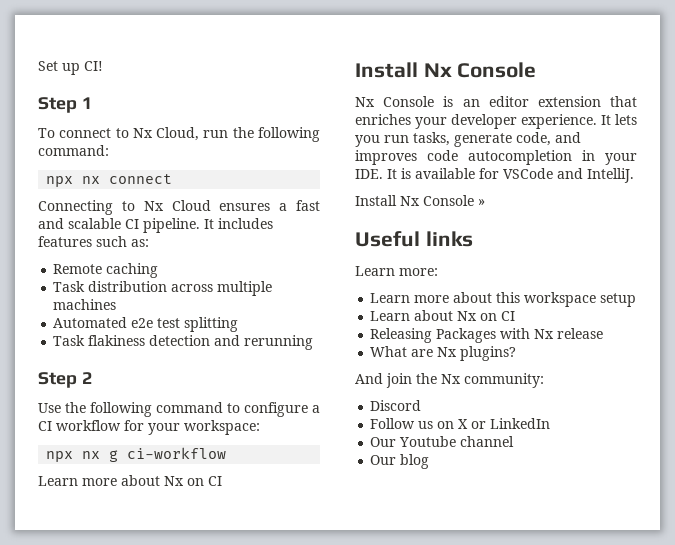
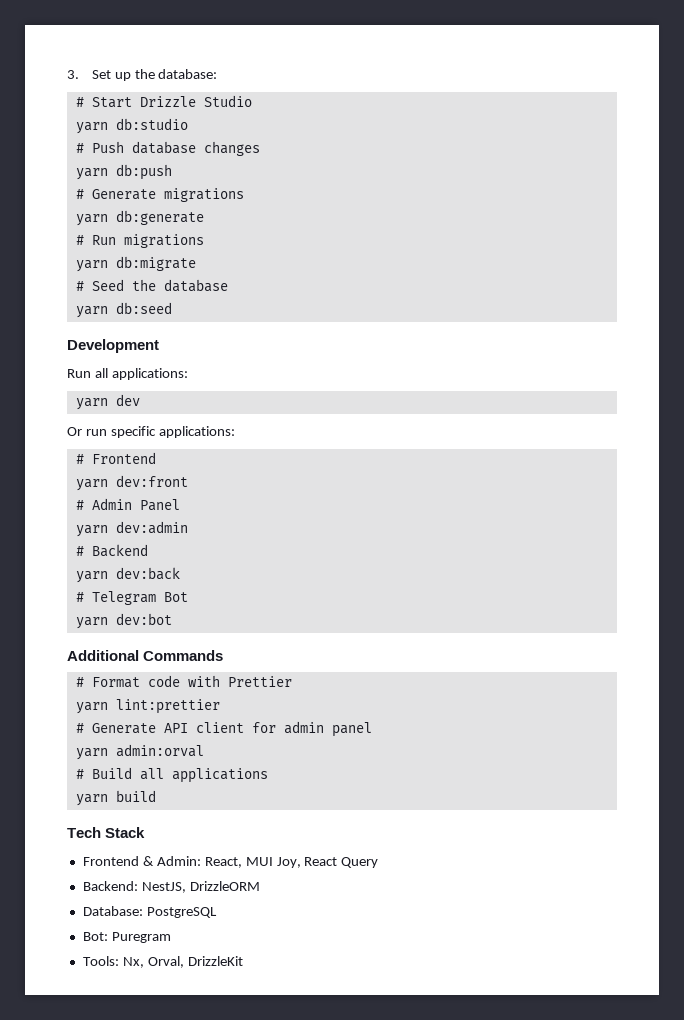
(38, 66) none -> [67,70,79,79] 3.
[84,61,103,71] [38,97,92,113] [38,127,320,142] [38,145,109,156] [46,174,173,187] [38,200,320,215] [38,218,273,233] [38,236,149,247] [53,263,159,278] [53,281,273,296] [53,299,117,310] [53,317,239,332] [53,335,314,350] [38,372,92,388] [38,402,320,417] [38,420,260,435] [46,447,227,462] [38,475,222,486] [355,62,537,78] [355,96,637,107] [355,114,637,129] [355,132,581,147] [355,150,637,165] [355,168,634,183] [355,195,485,206] [355,231,473,247] [355,266,438,276] [370,292,637,307] [370,310,516,321] [370,328,604,343] [370,346,517,361] [355,373,544,388] [370,400,422,411] [370,418,551,429] [370,436,515,447] [370,454,430,469] CI! // Step 1 // To connect to Nx Cloud, run the following command: // npx nx connect // Connecting to Nx Cloud ensures a fast and scalable CI pipeline. It includes features such as: // Remote caching // Task distribution across multiple machines // Automated e2e test splitting // Task flakiness detection and rerunning // Step 2 // Use the following command to configure a CI workflow for your workspace: // npx nx g ci-workflow // Learn more about Nx on CI // Install Nx Console // Nx Console is an editor extension that enriches your developer experience. It lets you run tasks, generate code, and improves code autocompletion in your IDE. It is available for VSCode and IntelliJ. // Install Nx Console » // Useful links // Learn more: // Learn more about this workspace setup // Learn about Nx on CI // Releasing Packages with Nx release // What are Nx plugins? // And join the Nx community: // Discord // Follow us on X or LinkedIn // Our Youtube channel // Our blog -> [134,69,218,79] [75,95,252,108] [75,118,188,134] [75,141,260,156] [75,164,172,180] [75,188,244,202] [75,210,204,226] [75,234,204,248] [75,256,196,272] [75,279,228,292] [75,302,172,318] [67,339,159,353] [67,368,188,380] [75,394,140,410] [67,426,235,438] [75,452,156,464] [75,475,188,491] [75,498,180,511] [75,521,188,537] [75,544,148,557] [75,567,180,583] [75,591,188,605] [75,613,172,629] [67,650,224,661] [75,675,292,688] [75,699,220,714] [75,721,372,737] [75,744,204,760] [75,767,268,783] [75,790,156,806] [67,827,146,838] [82,856,379,868] [82,881,260,893] [82,906,217,918] [82,932,171,943] [82,956,243,968] the database: // # Start Drizzle Studio // yarn db:studio // # Push database changes // yarn db:push // # Generate migrations // yarn db:generate // # Run migrations // yarn db:migrate // # Seed the database // yarn db:seed // Development // Run all applications: // yarn dev // Or run specific applications: // # Frontend // yarn dev:front // # Admin Panel // yarn dev:admin // # Backend // yarn dev:back // # Telegram Bot // yarn dev:bot // Additional Commands // # Format code with Prettier // yarn lint:prettier // # Generate API client for admin panel // yarn admin:orval // # Build all applications // yarn build // Tech Stack // Frontend & Admin: React, MUI Joy, React Query // Backend: NestJS, DrizzleORM // Database: PostgreSQL // Bot: Puregram // Tools: Nx, Orval, DrizzleKit

